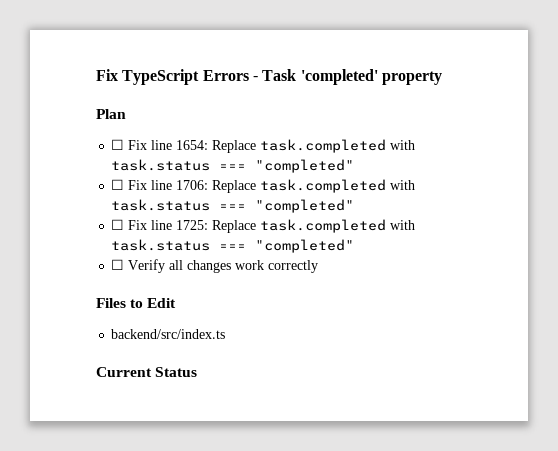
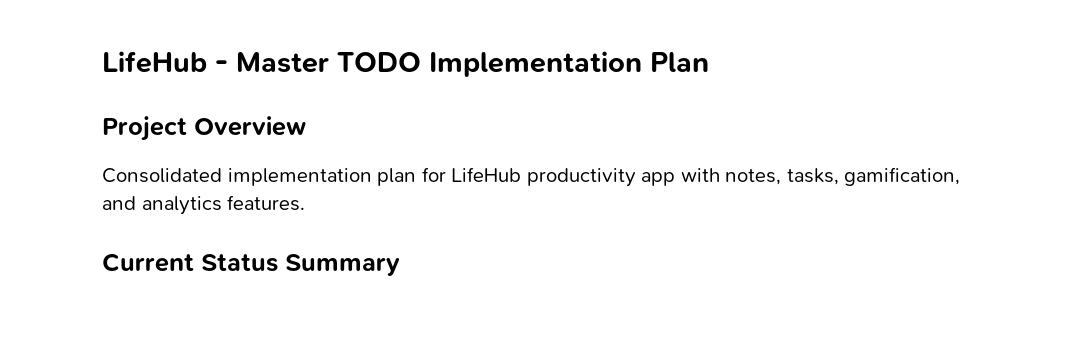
[96,69,442,85] [96,109,126,119] [111,139,416,153] [111,159,355,173] [111,179,416,193] [111,199,355,213] [111,219,416,233] [111,239,355,253] [111,259,319,273] [96,298,177,308] [111,329,226,339] Fix TypeScript Errors - Task 'completed' property // Plan // ☐ Fix line 1654: Replace task.completed with task.status === "completed" // ☐ Fix line 1706: Replace task.completed with task.status === "completed" // ☐ Fix line 1725: Replace task.completed with task.status === "completed" // ☐ Verify all changes work correctly // Files to Edit // backend/src/index.ts -> [102,51,709,77] [102,116,306,141] [102,167,961,187] [102,195,306,215] LifeHub - Master TODO Implementation Plan // Project Overview // Consolidated implementation plan for LifeHub productivity app with notes, tasks, gamification, and analytics features.
(198, 372) none -> [285,254,400,276] Summary

